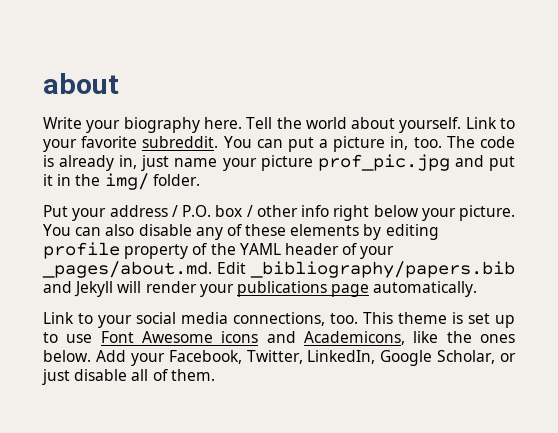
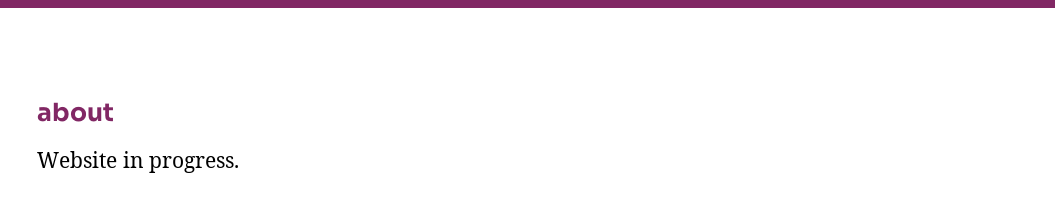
[43,117,515,133] [43,136,515,152] [43,154,515,171] [43,173,200,190] [43,205,515,221] [43,224,439,240] [43,242,395,259] [42,261,515,278] [43,281,478,297] [43,312,515,328] [43,331,515,345] [43,350,516,366] [42,369,215,385] Write your biography here. Tell the world about yourself. Link to your favorite subreddit. You can put a picture in, too. The code is already in, just name your picture prof_pic.jpg and put it in the img/ folder. // Put your address / P.O. box / other info right below your picture. You can also disable any of these elements by editing profile property of the YAML header of your _pages/about.md. Edit _bibliography/papers.bib and Jekyll will render your publications page automatically. // Link to your social media connections, too. This theme is set up to use Font Awesome icons and Academicons, like the ones below. Add your Facebook, Twitter, LinkedIn, Google Scholar, or just disable all of them. -> [37,151,240,173] Website in progress.

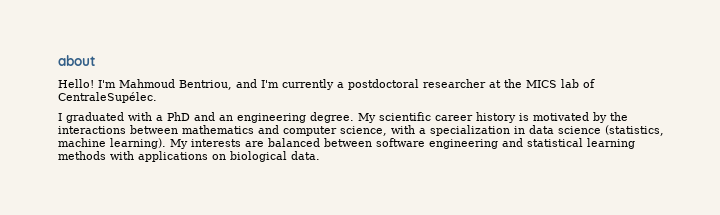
[37,151,240,173] Website in progress. -> [58,79,595,90] [58,92,157,103] [58,112,628,123] [58,125,664,136] [58,138,635,149] [58,151,320,162] Hello! I'm Mahmoud Bentriou, and I'm currently a postdoctoral researcher at the MICS lab of CentraleSupélec. // I graduated with a PhD and an engineering degree. My scientific career history is motivated by the interactions between mathematics and computer science, with a specialization in data science (statistics, machine learning). My interests are balanced between software engineering and statistical learning methods with applications on biological data.

